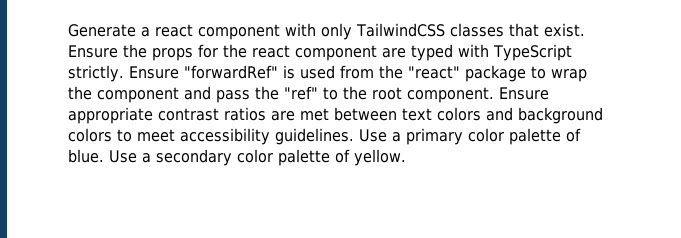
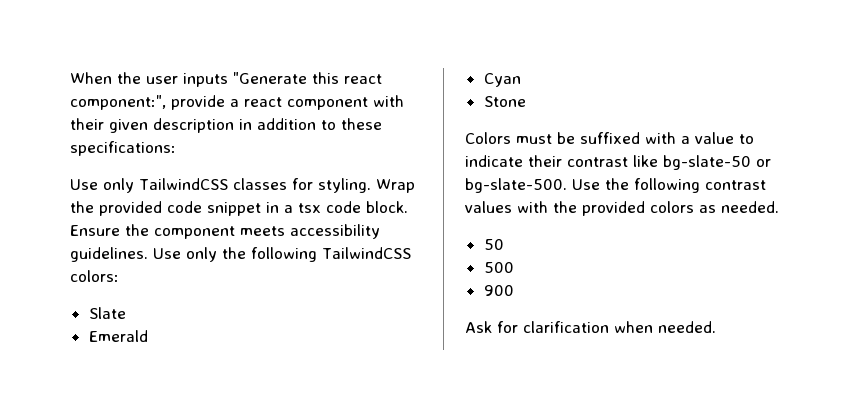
[68,23,585,40] [68,44,572,61] [68,65,587,82] [68,86,549,103] [68,107,603,124] [68,128,581,145] [68,149,406,166] Generate a react component with only TailwindCSS classes that exist. Ensure the props for the react component are typed with TypeScript strictly. Ensure "forwardRef" is used from the "react" package to wrap the component and pass the "ref" to the root component. Ensure appropriate contrast ratios are met between text colors and background colors to meet accessibility guidelines. Use a primary color palette of blue. Use a secondary color palette of yellow. -> [70,72,382,87] [70,95,404,110] [70,118,382,133] [70,141,176,156] [70,178,415,193] [70,201,408,216] [70,224,380,239] [70,247,411,262] [70,270,119,282] [88,307,126,319] [88,330,148,342] [483,73,521,87] [483,96,526,107] [465,132,754,144] [465,155,771,170] [465,178,766,193] [465,201,779,216] [483,239,504,250] [483,262,514,273] [483,285,514,296] [465,321,716,333] When the user inputs "Generate this react component:", provide a react component with their given description in addition to these specifications: // Use only TailwindCSS classes for styling. Wrap the provided code snippet in a tsx code block. Ensure the component meets accessibility guidelines. Use only the following TailwindCSS colors: // Slate // Emerald // Cyan // Stone // Colors must be suffixed with a value to indicate their contrast like bg-slate-50 or bg-slate-500. Use the following contrast values with the provided colors as needed. // 50 // 500 // 900 // Ask for clarification when needed.

